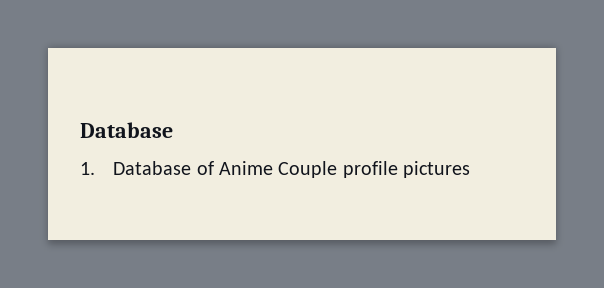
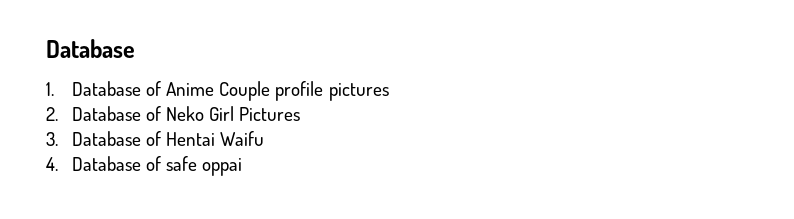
(471, 169) none -> [46,106,301,121] [46,131,265,146] [46,156,243,176] // 2. Database of Neko Girl Pictures // 3. Database of Hentai Waifu // 4. Database of safe oppai

